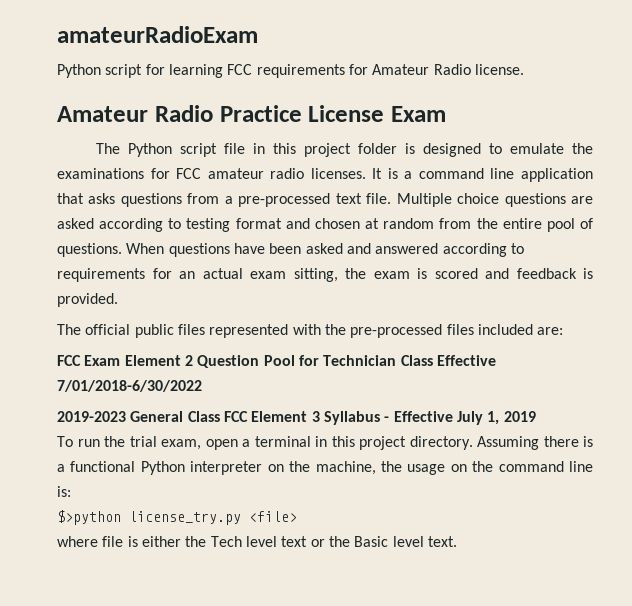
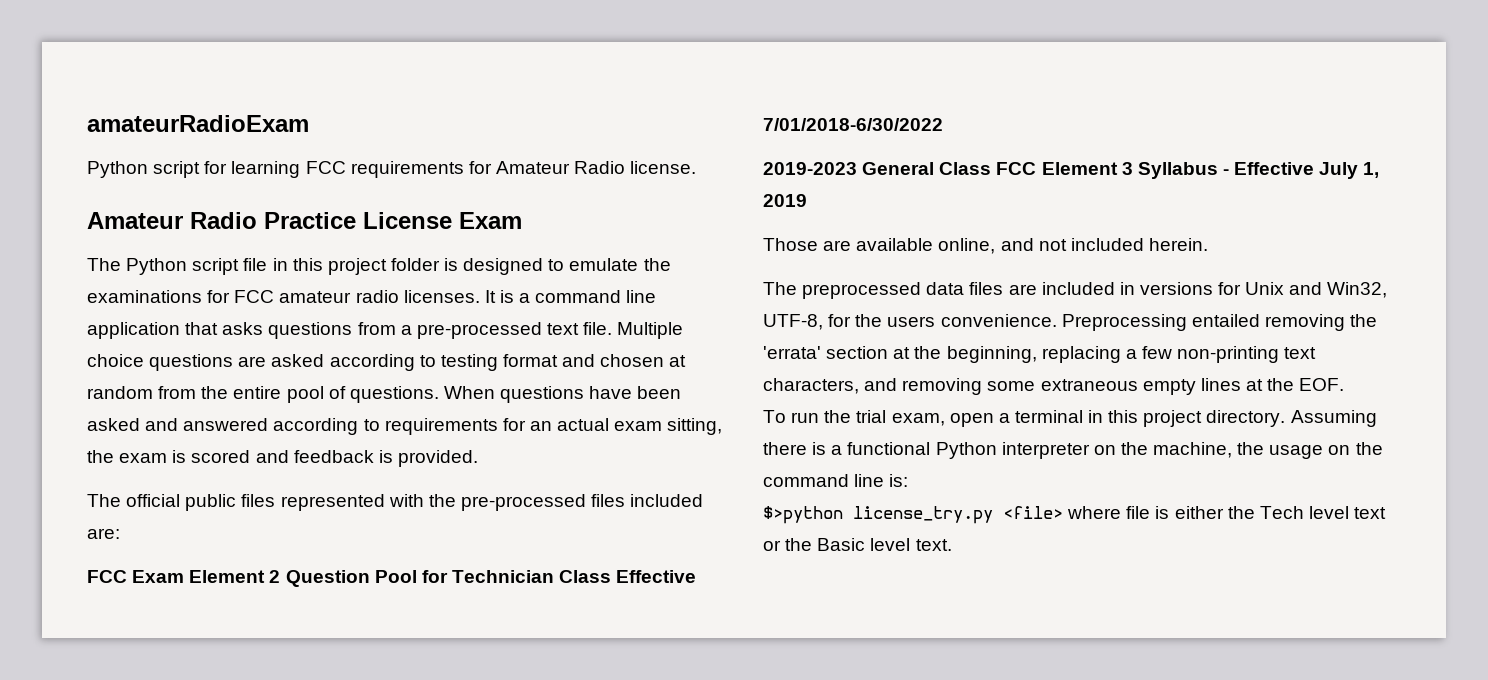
(536, 416) none -> [763,238,1208,254] [763,282,1388,299] [763,314,1378,331] [763,346,1317,363] [763,378,1345,395] // Those are available online, and not included herein. // The preprocessed data files are included in versions for Unix and Win32, UTF-8, for the users convenience. Preprocessing entailed removing the 'errata' section at the beginning, replacing a few non-printing text characters, and removing some extraneous empty lines at the EOF.
(297, 516) // -> (1063, 512) none

